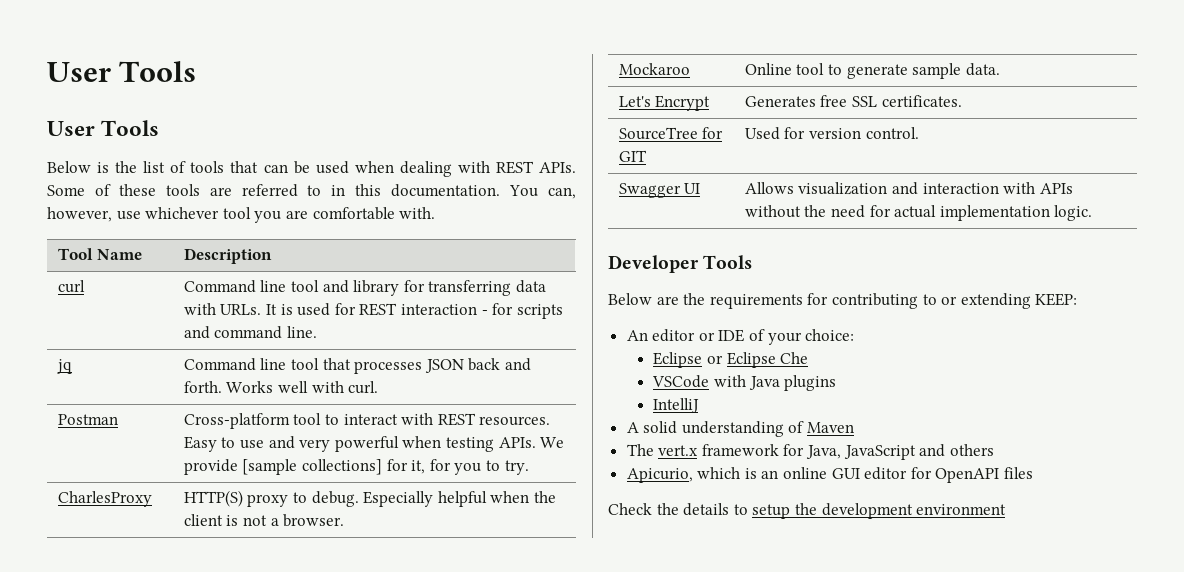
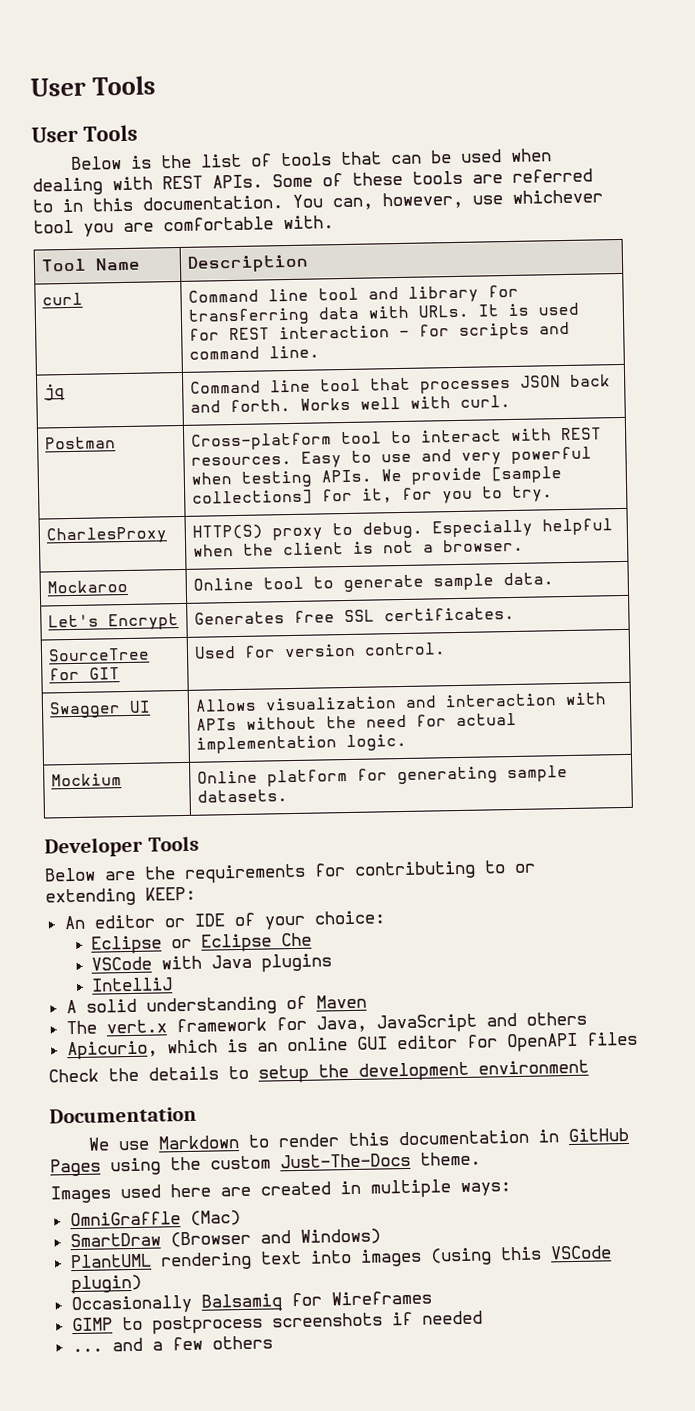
(1093, 213) none -> [50,773,122,787] [196,765,568,787] [196,789,288,803] // Mockium | Online platform for generating sample datasets.
(1007, 509) none -> [49,1106,197,1124] [87,1127,629,1151] [50,1151,481,1177] [50,1179,511,1204] [69,1210,241,1227] [69,1228,381,1248] [69,1245,612,1271] [70,1274,142,1295] [70,1290,432,1315] [71,1310,483,1335] [71,1335,273,1353] // Documentation // We use Markdown to render this documentation in GitHub Pages using the custom Just-The-Docs theme. // Images used here are created in multiple ways: // OmniGraffle (Mac) // SmartDraw (Browser and Windows) // PlantUML rendering text into images (using this VSCode plugin) // Occasionally Balsamiq for Wireframes // GIMP to postprocess screenshots if needed // ... and a few others

